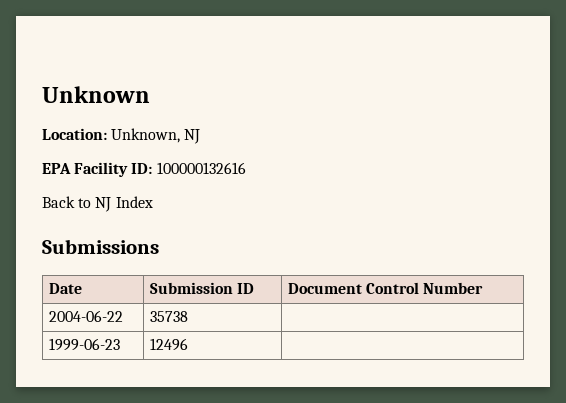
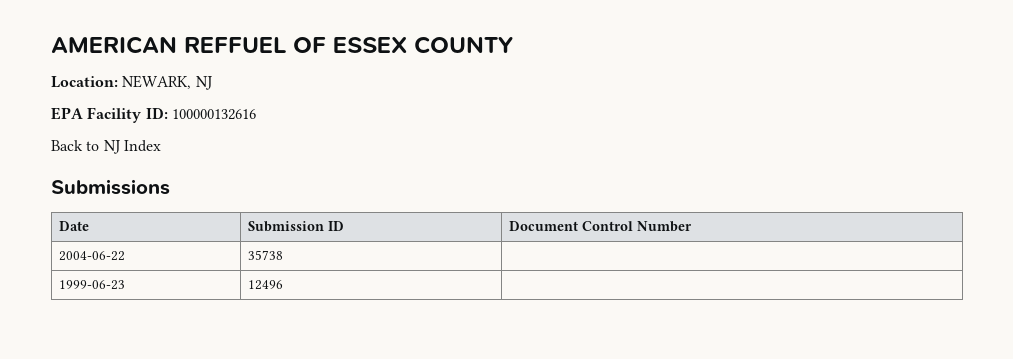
[42,86,150,103] Unknown -> [51,36,513,54] AMERICAN REFFUEL OF ESSEX COUNTY
[111,128,181,143] Unknown, -> [122,75,192,89] NEWARK,

